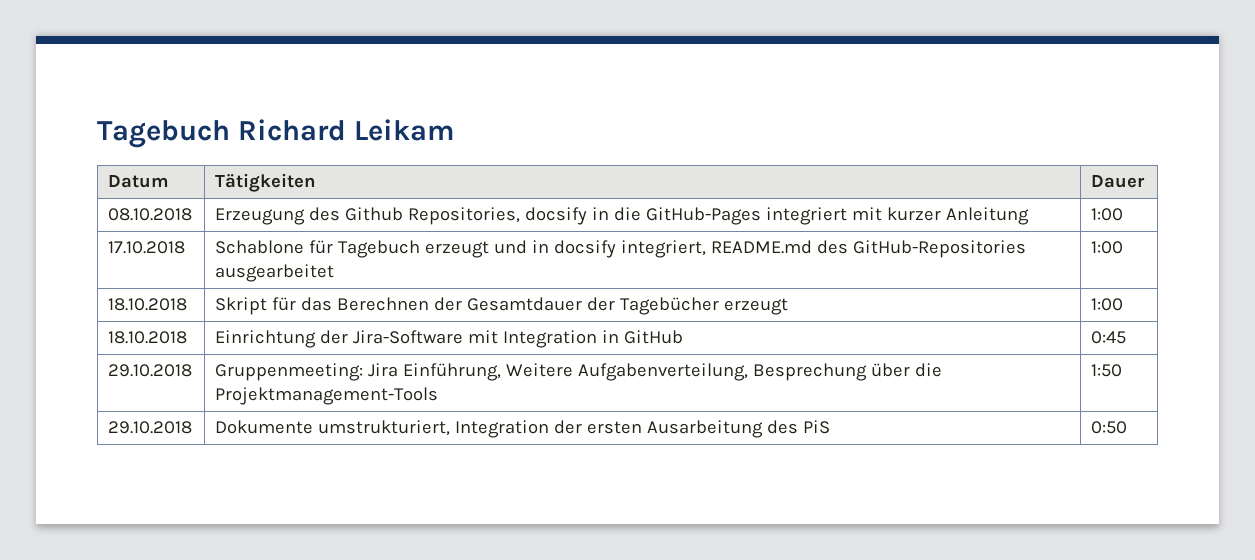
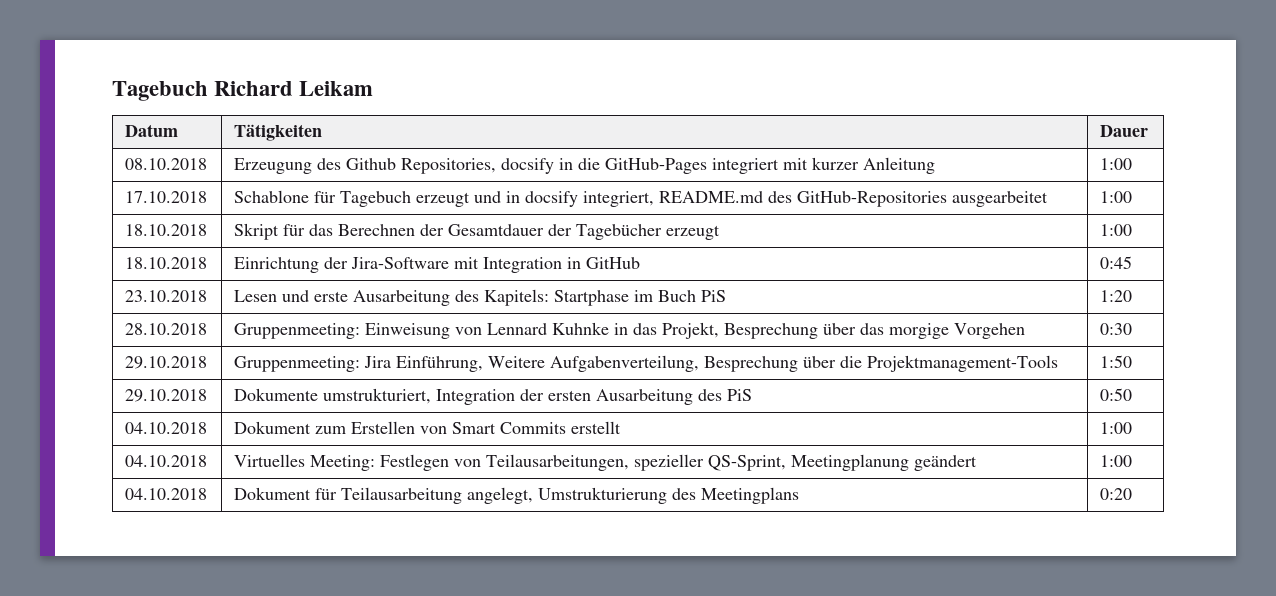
(1127, 337) none -> [125,290,208,302] [234,289,727,306] [1100,290,1133,302] [125,323,208,335] [234,322,1026,339] [1100,323,1133,335] // 23.10.2018 | Lesen und erste Ausarbeitung des Kapitels: Startphase im Buch PiS | 1:20 // 28.10.2018 | Gruppenmeeting: Einweisung von Lennard Kuhnke in das Projekt, Besprechung über das morgige Vorgehen | 0:30
(1128, 427) none -> [125,422,208,434] [234,421,622,434] [1100,422,1133,434] [125,455,208,467] [234,454,978,471] [1100,455,1133,467] [125,488,208,500] [234,487,800,504] [1100,488,1133,500] // 04.10.2018 | Dokument zum Erstellen von Smart Commits erstellt | 1:00 // 04.10.2018 | Virtuelles Meeting: Festlegen von Teilausarbeitungen, spezieller QS-Sprint, Meetingplanung geändert | 1:00 // 04.10.2018 | Dokument für Teilausarbeitung angelegt, Umstrukturierung des Meetingplans | 0:20

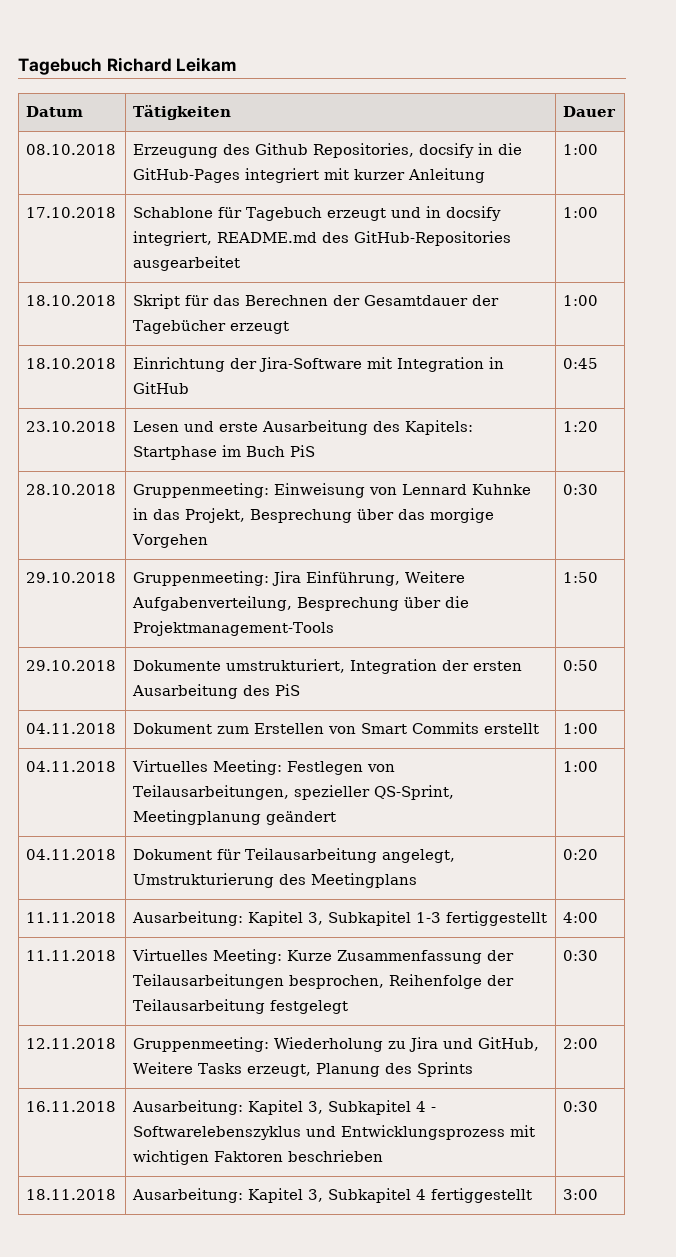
[125,422,208,434] 04.10.2018 -> [26,723,117,734] 04.11.2018
[125,455,208,467] 04.10.2018 -> [26,761,117,772] 04.11.2018
[125,488,208,500] 04.10.2018 -> [26,849,117,860] 04.11.2018
(1133, 494) none -> [26,912,117,923] [132,911,548,926] [563,912,599,923] [26,950,117,961] [132,949,515,964] [133,974,515,989] [133,999,349,1014] [563,950,599,961] [26,1038,117,1049] [133,1037,540,1052] [133,1062,474,1077] [563,1038,599,1049] [26,1101,117,1112] [132,1100,437,1115] [133,1125,536,1140] [133,1150,384,1165] [563,1101,599,1112] [26,1189,117,1200] [132,1188,533,1203] [563,1189,599,1200] // 11.11.2018 | Ausarbeitung: Kapitel 3, Subkapitel 1-3 fertiggestellt | 4:00 // 11.11.2018 | Virtuelles Meeting: Kurze Zusammenfassung der Teilausarbeitungen besprochen, Reihenfolge der Teilausarbeitung festgelegt | 0:30 // 12.11.2018 | Gruppenmeeting: Wiederholung zu Jira und GitHub, Weitere Tasks erzeugt, Planung des Sprints | 2:00 // 16.11.2018 | Ausarbeitung: Kapitel 3, Subkapitel 4 - Softwarelebenszyklus und Entwicklungsprozess mit wichtigen Faktoren beschrieben | 0:30 // 18.11.2018 | Ausarbeitung: Kapitel 3, Subkapitel 4 fertiggestellt | 3:00

